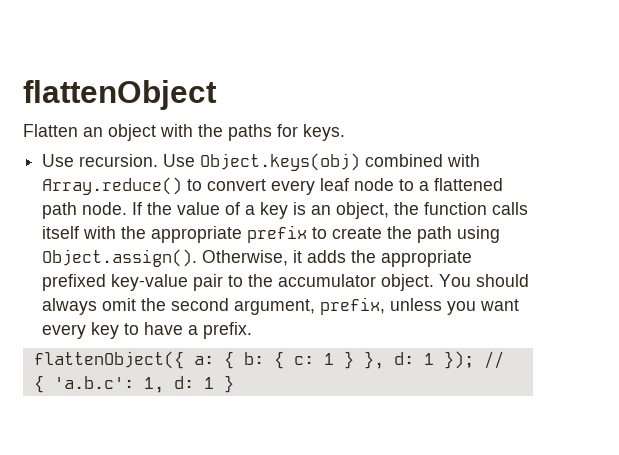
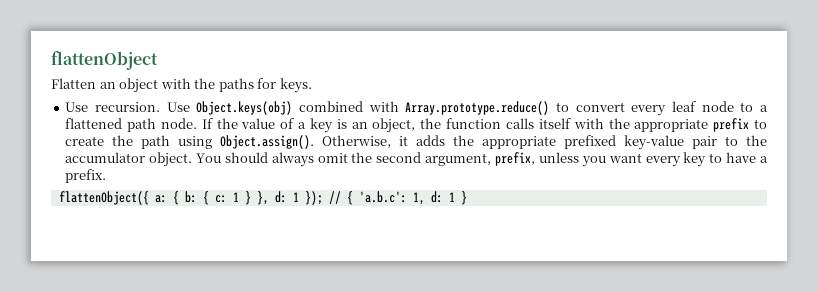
[42,177,183,195] Array.reduce() -> [405,101,550,115] Array.prototype.reduce()

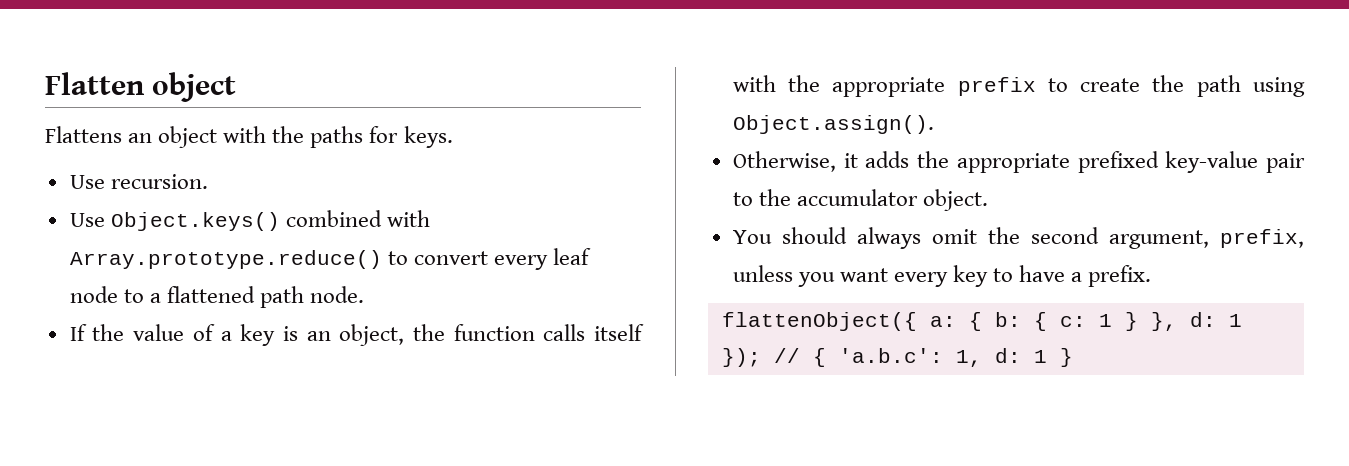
[51,51,158,70] [51,78,96,89] flattenObject // Flatten -> [45,72,237,102] [45,126,122,143] Flatten object // Flattens
[166,101,293,115] Use Object.keys(obj) -> [69,212,280,231] // Use Object.keys()
(197, 123) none -> (365, 294) //
(315, 142) none -> (934, 124) //
(193, 159) none -> (988, 200) //

